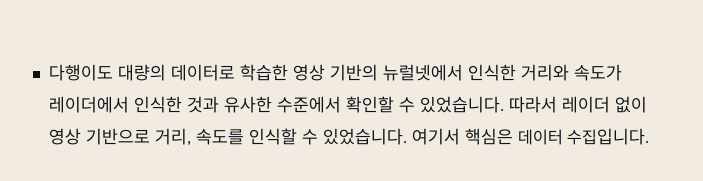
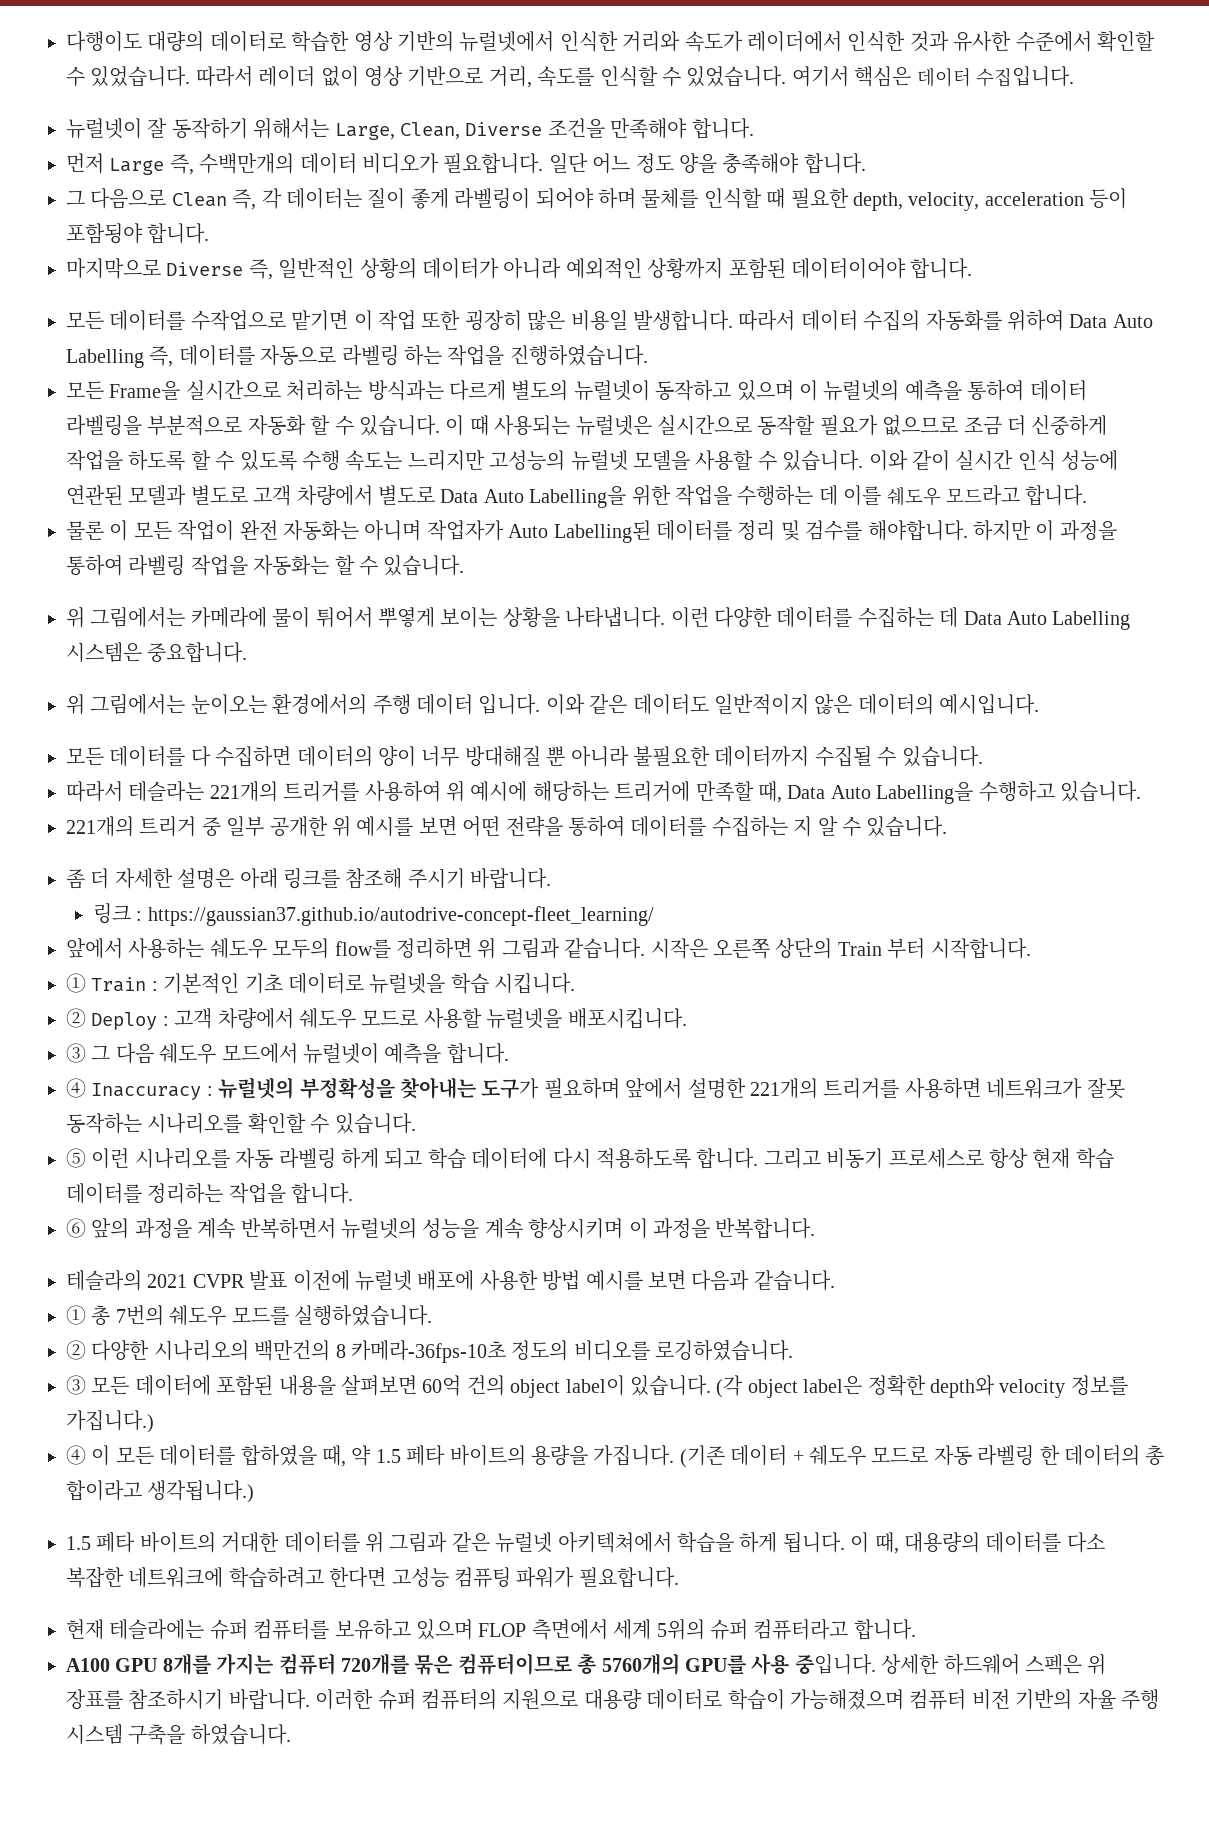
(650, 136) none -> [66,118,754,140] [66,153,866,175] [66,188,1128,211] [66,223,210,244] [66,258,973,280] [66,310,1153,331] [66,345,648,368] [66,380,1087,401] [66,415,1108,436] [66,450,1119,471] [66,485,1087,508] [66,520,1117,543] [66,555,465,576] [66,607,1131,630] [66,642,248,663] [66,694,1040,715] [66,746,983,767] [66,781,1141,804] [66,816,948,837] [66,868,552,889] [93,903,654,926] [66,938,1031,959] [66,973,576,994] [66,1008,687,1030] [66,1043,509,1064] [66,1077,1125,1100] [66,1113,416,1134] [66,1148,1114,1169] [66,1183,354,1204] [66,1218,816,1239] [66,1270,835,1291] [66,1305,432,1326] [66,1340,794,1363] [66,1375,1128,1398] [66,1410,154,1433] [66,1445,1165,1468] [66,1480,255,1503] [66,1532,1105,1554] [66,1567,679,1588] [66,1619,916,1640] [66,1653,1107,1675] [66,1689,1159,1710] [66,1724,291,1745] // 뉴럴넷이 잘 동작하기 위해서는 Large, Clean, Diverse 조건을 만족해야 합니다. // 먼저 Large 즉, 수백만개의 데이터 비디오가 필요합니다. 일단 어느 정도 양을 충족해야 합니다. // 그 다음으로 Clean 즉, 각 데이터는 질이 좋게 라벨링이 되어야 하며 물체를 인식할 때 필요한 depth, velocity, acceleration 등이 포함됭야 합니다. // 마지막으로 Diverse 즉, 일반적인 상황의 데이터가 아니라 예외적인 상황까지 포함된 데이터이어야 합니다. // 모든 데이터를 수작업으로 맡기면 이 작업 또한 굉장히 많은 비용일 발생합니다. 따라서 데이터 수집의 자동화를 위하여 Data Auto Labelling 즉, 데이터를 자동으로 라벨링 하는 작업을 진행하였습니다. // 모든 Frame을 실시간으로 처리하는 방식과는 다르게 별도의 뉴럴넷이 동작하고 있으며 이 뉴럴넷의 예측을 통하여 데이터 라벨링을 부분적으로 자동화 할 수 있습니다. 이 때 사용되는 뉴럴넷은 실시간으로 동작할 필요가 없으므로 조금 더 신중하게 작업을 하도록 할 수 있도록 수행 속도는 느리지만 고성능의 뉴럴넷 모델을 사용할 수 있습니다. 이와 같이 실시간 인식 성능에 연관된 모델과 별도로 고객 차량에서 별도로 Data Auto Labelling을 위한 작업을 수행하는 데 이를 쉐도우 모드라고 합니다. // 물론 이 모든 작업이 완전 자동화는 아니며 작업자가 Auto Labelling된 데이터를 정리 및 검수를 해야합니다. 하지만 이 과정을 통하여 라벨링 작업을 자동화는 할 수 있습니다. // 위 그림에서는 카메라에 물이 튀어서 뿌옇게 보이는 상황을 나타냅니다. 이런 다양한 데이터를 수집하는 데 Data Auto Labelling 시스템은 중요합니다. // 위 그림에서는 눈이오는 환경에서의 주행 데이터 입니다. 이와 같은 데이터도 일반적이지 않은 데이터의 예시입니다. // 모든 데이터를 다 수집하면 데이터의 양이 너무 방대해질 뿐 아니라 불필요한 데이터까지 수집될 수 있습니다. // 따라서 테슬라는 221개의 트리거를 사용하여 위 예시에 해당하는 트리거에 만족할 때, Data Auto Labelling을 수행하고 있습니다. // 221개의 트리거 중 일부 공개한 위 예시를 보면 어떤 전략을 통하여 데이터를 수집하는 지 알 수 있습니다. // 좀 더 자세한 설명은 아래 링크를 참조해 주시기 바랍니다. // 링크 : https://gaussian37.github.io/autodrive-concept-fleet_learning/ // 앞에서 사용하는 쉐도우 모두의 flow를 정리하면 위 그림과 같습니다. 시작은 오른쪽 상단의 Train 부터 시작합니다. // ① Train : 기본적인 기초 데이터로 뉴럴넷을 학습 시킵니다. // ② Deploy : 고객 차량에서 쉐도우 모드로 사용할 뉴럴넷을 배포시킵니다. // ③ 그 다음 쉐도우 모드에서 뉴럴넷이 예측을 합니다. // ④ Inaccuracy : 뉴럴넷의 부정확성을 찾아내는 도구가 필요하며 앞에서 설명한 221개의 트리거를 사용하면 네트워크가 잘못 동작하는 시나리오를 확인할 수 있습니다. // ⑤ 이런 시나리오를 자동 라벨링 하게 되고 학습 데이터에 다시 적용하도록 합니다. 그리고 비동기 프로세스로 항상 현재 학습 데이터를 정리하는 작업을 합니다. // ⑥ 앞의 과정을 계속 반복하면서 뉴럴넷의 성능을 계속 향상시키며 이 과정을 반복합니다. // 테슬라의 2021 CVPR 발표 이전에 뉴럴넷 배포에 사용한 방법 예시를 보면 다음과 같습니다. // ① 총 7번의 쉐도우 모드를 실행하였습니다. // ② 다양한 시나리오의 백만건의 8 카메라-36fps-10초 정도의 비디오를 로깅하였습니다. // ③ 모든 데이터에 포함된 내용을 살펴보면 60억 건의 object label이 있습니다. (각 object label은 정확한 depth와 velocity 정보를 가집니다.) // ④ 이 모든 데이터를 합하였을 때, 약 1.5 페타 바이트의 용량을 가집니다. (기존 데이터 + 쉐도우 모드로 자동 라벨링 한 데이터의 총 합이라고 생각됩니다.) // 1.5 페타 바이트의 거대한 데이터를 위 그림과 같은 뉴럴넷 아키텍쳐에서 학습을 하게 됩니다. 이 때, 대용량의 데이터를 다소 복잡한 네트워크에 학습하려고 한다면 고성능 컴퓨팅 파워가 필요합니다. // 현재 테슬라에는 슈퍼 컴퓨터를 보유하고 있으며 FLOP 측면에서 세계 5위의 슈퍼 컴퓨터라고 합니다. // A100 GPU 8개를 가지는 컴퓨터 720개를 묶은 컴퓨터이므로 총 5760개의 GPU를 사용 중입니다. 상세한 하드웨어 스펙은 위 장표를 참조하시기 바랍니다. 이러한 슈퍼 컴퓨터의 지원으로 대용량 데이터로 학습이 가능해졌으며 컴퓨터 비전 기반의 자율 주행 시스템 구축을 하였습니다.

